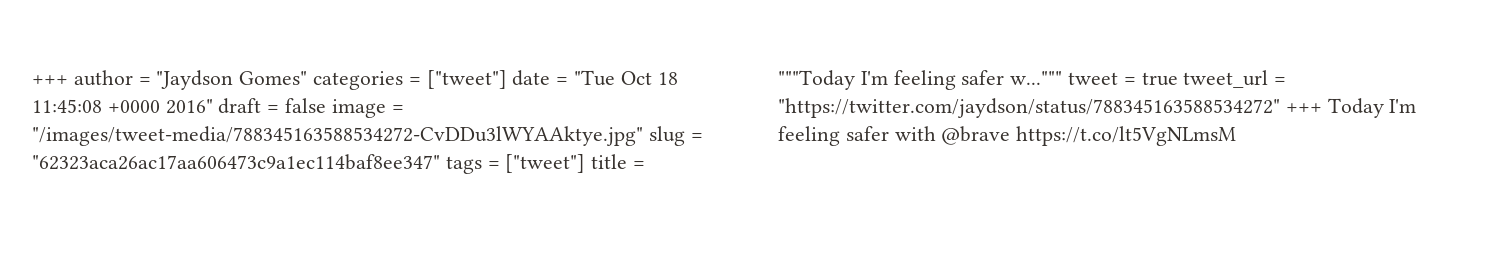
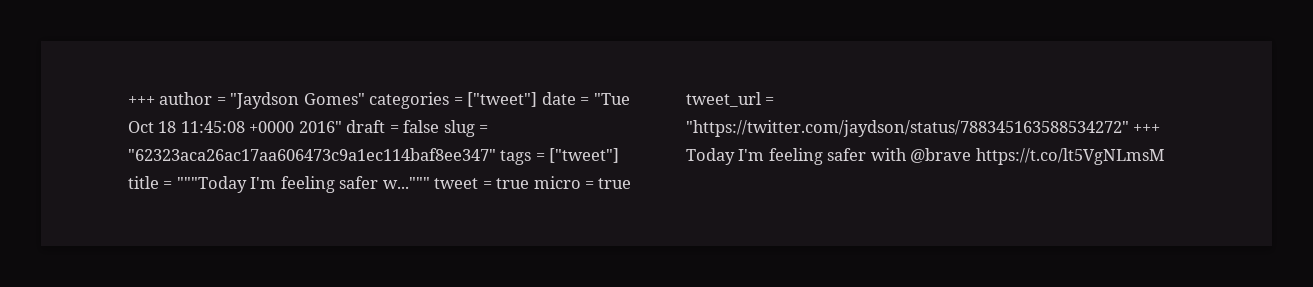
[331,99,404,118] [32,126,643,146] image = "/images/tweet-media/788345163588534272-CvDDu3lWYAAktye.jpg" -> (440, 126) none
(1178, 79) none -> [533,176,632,189] micro = true

